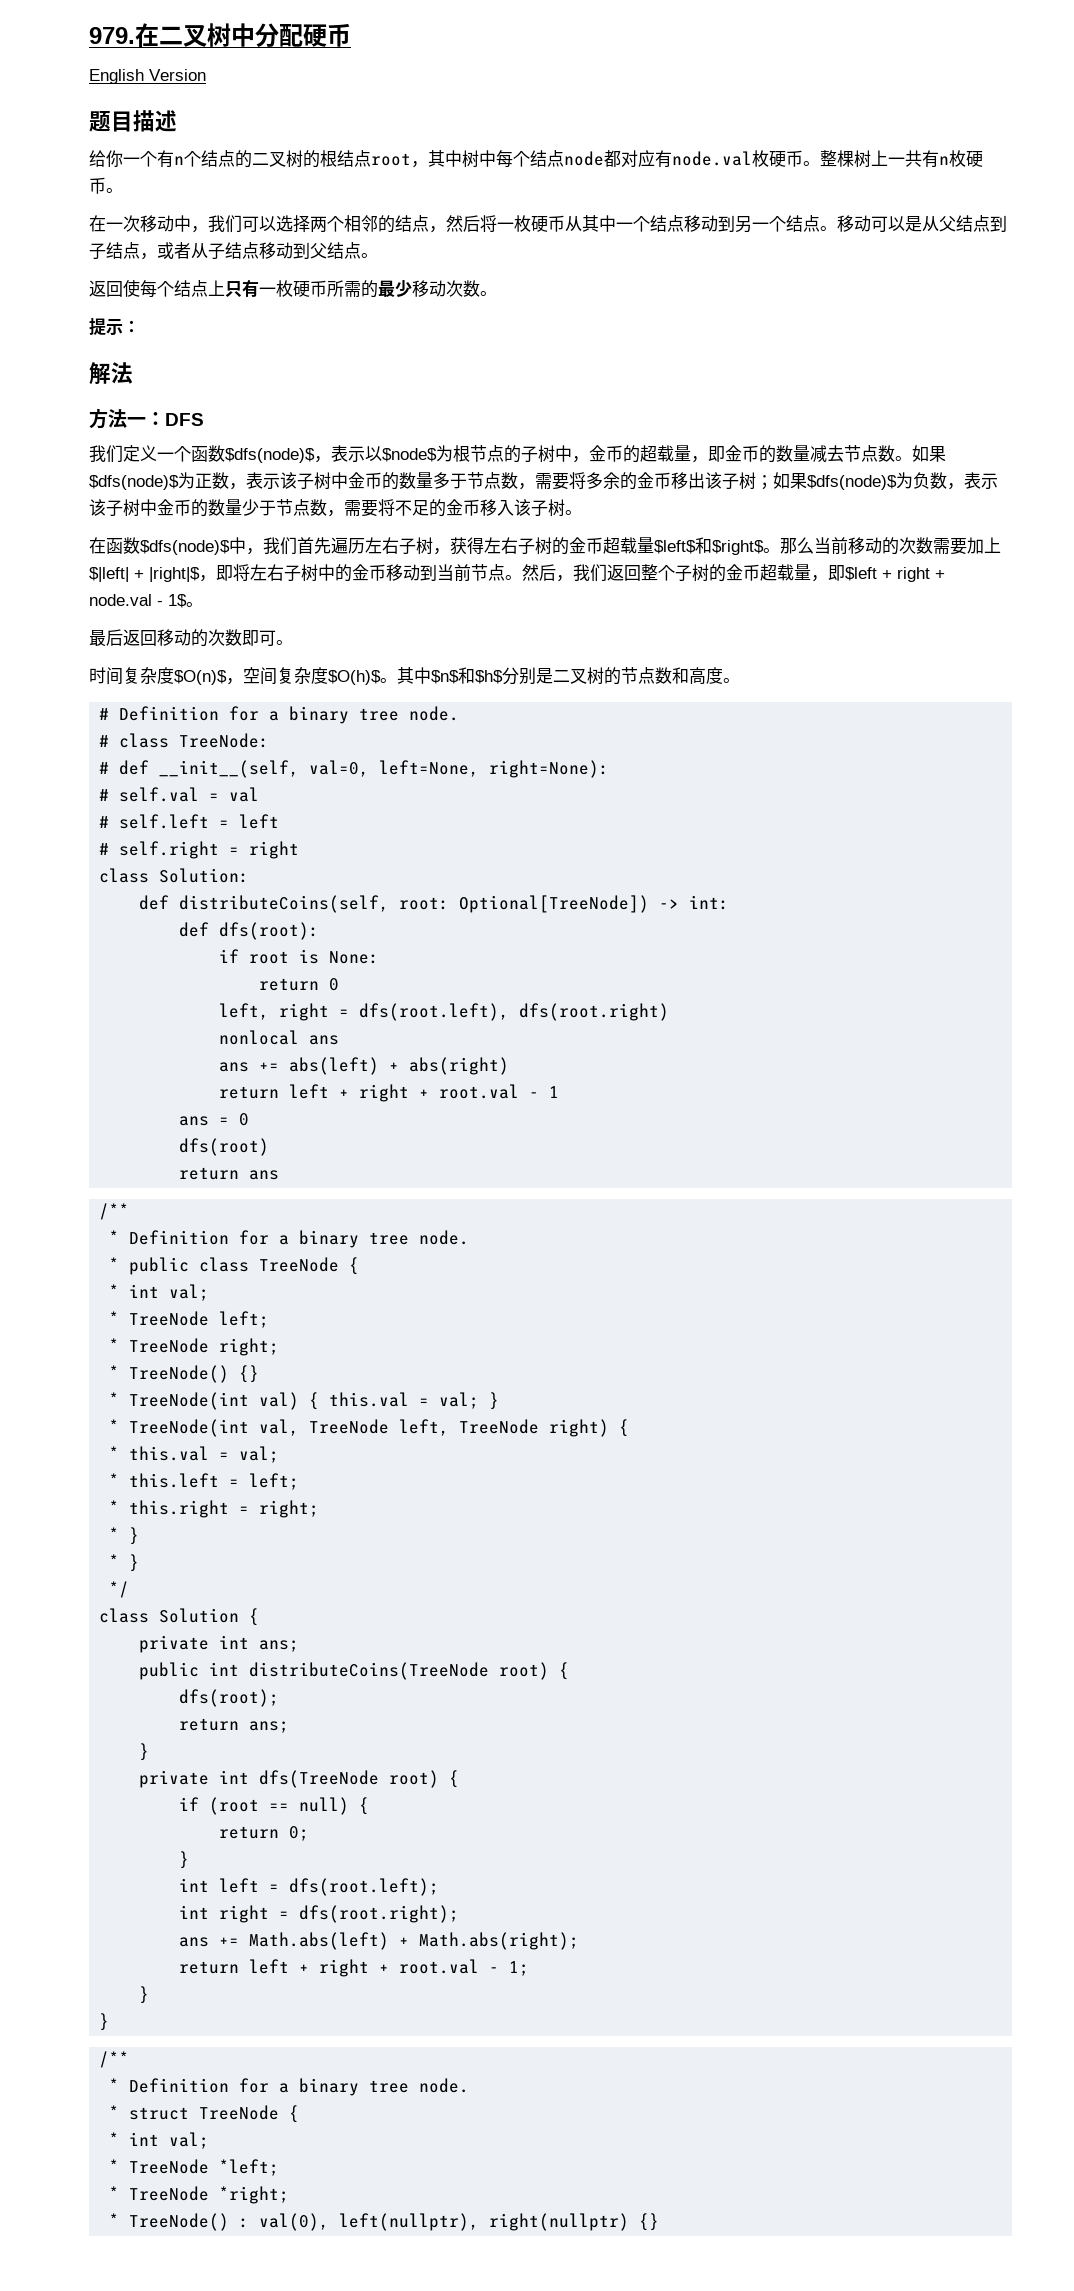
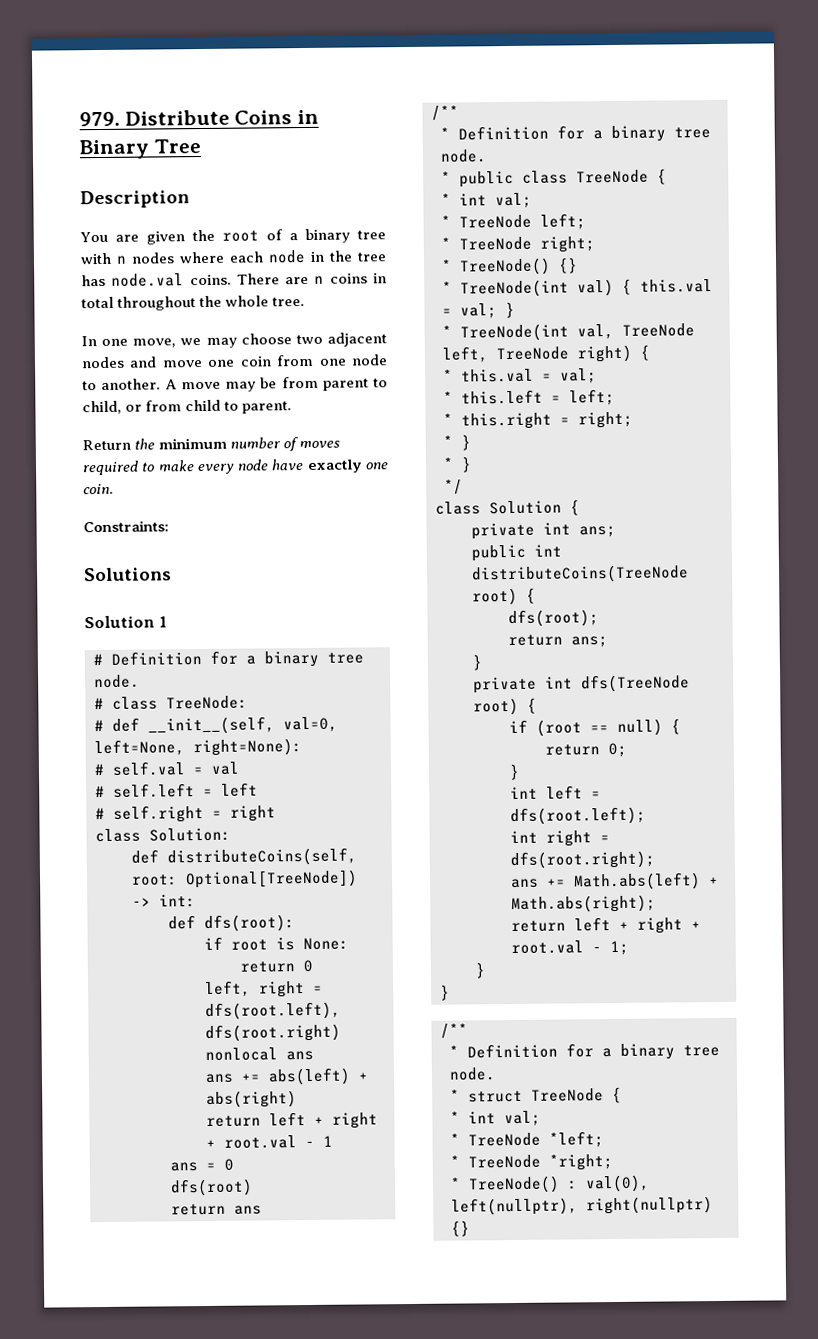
[135,23,351,48] [89,69,206,84] [89,110,177,132] [89,150,983,168] [89,177,123,194] [89,215,1007,233] [89,242,378,260] [89,279,497,298] [89,318,140,335] [89,362,133,385] [89,408,204,429] [89,445,946,463] [89,472,998,490] [89,499,582,517] [89,537,1001,555] [89,564,945,582] [89,594,203,608] [89,629,293,647] [89,667,740,685] 在二叉树中分配硬币 // English Version // 题目描述 // 给你一个有n个结点的二叉树的根结点root，其中树中每个结点node都对应有node.val枚硬币。整棵树上一共有n枚硬币。 // 在一次移动中，我们可以选择两个相邻的结点，然后将一枚硬币从其中一个结点移动到另一个结点。移动可以是从父结点到子结点，或者从子结点移动到父结点。 // 返回使每个结点上只有一枚硬币所需的最少移动次数。 // 提示： // 解法 // 方法一：DFS // 我们定义一个函数$dfs(node)$，表示以$node$为根节点的子树中，金币的超载量，即金币的数量减去节点数。如果$dfs(node)$为正数，表示该子树中金币的数量多于节点数，需要将多余的金币移出该子树；如果$dfs(node)$为负数，表示该子树中金币的数量少于节点数，需要将不足的金币移入该子树。 // 在函数$dfs(node)$中，我们首先遍历左右子树，获得左右子树的金币超载量$left$和$right$。那么当前移动的次数需要加上$|left| + |right|$，即将左右子树中的金币移动到当前节点。然后，我们返回整个子树的金币超载量，即$left + right + node.val - 1$。 // 最后返回移动的次数即可。 // 时间复杂度$O(n)$，空间复杂度$O(h)$。其中$n$和$h$分别是二叉树的节点数和高度。 -> [124,109,320,126] [79,139,201,160] [80,190,190,209] [80,228,386,245] [80,249,387,265] [81,273,387,287] [81,295,306,311] [81,332,387,348] [81,354,389,369] [82,376,388,392] [82,399,293,415] [82,437,341,452] [82,459,390,476] [83,483,114,495] [83,520,169,533] [83,567,172,582] [84,615,167,629] Distribute Coins in Binary Tree // Description // You are given the root of a binary tree with n nodes where each node in the tree has node.val coins. There are n coins in total throughout the whole tree. // In one move, we may choose two adjacent nodes and move one coin from one node to another. A move may be from parent to child, or from child to parent. // Return the minimum number of moves required to make every node have exactly one coin. // Constraints: // Solutions // Solution 1

